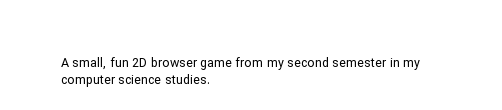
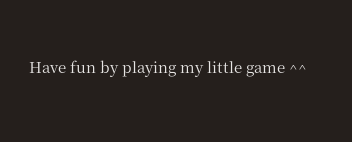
[61,57,421,70] [61,74,210,87] A small, fun 2D browser game from my second semester in my computer science studies. -> [29,60,308,77] Have fun by playing my little game ^^

